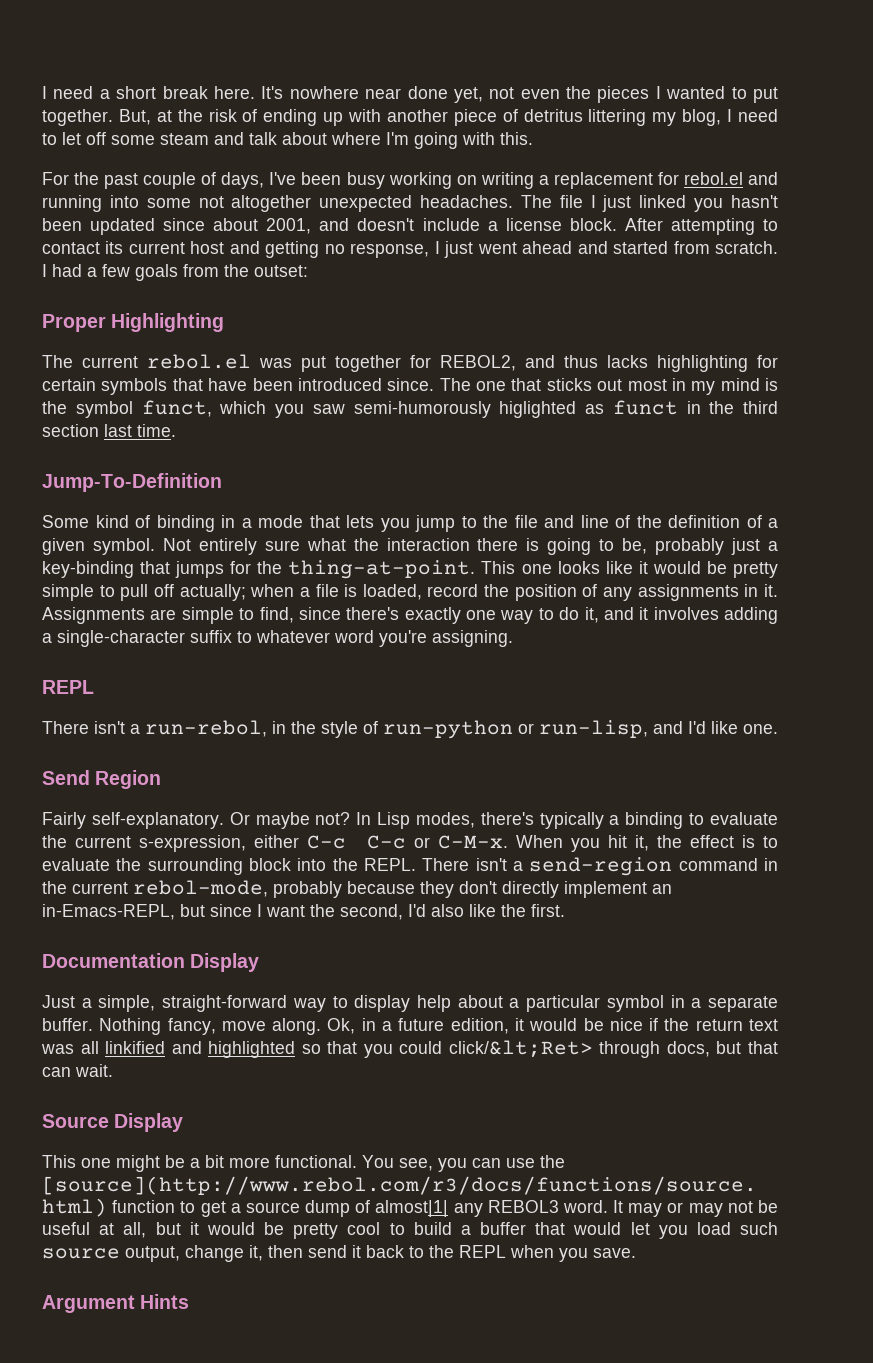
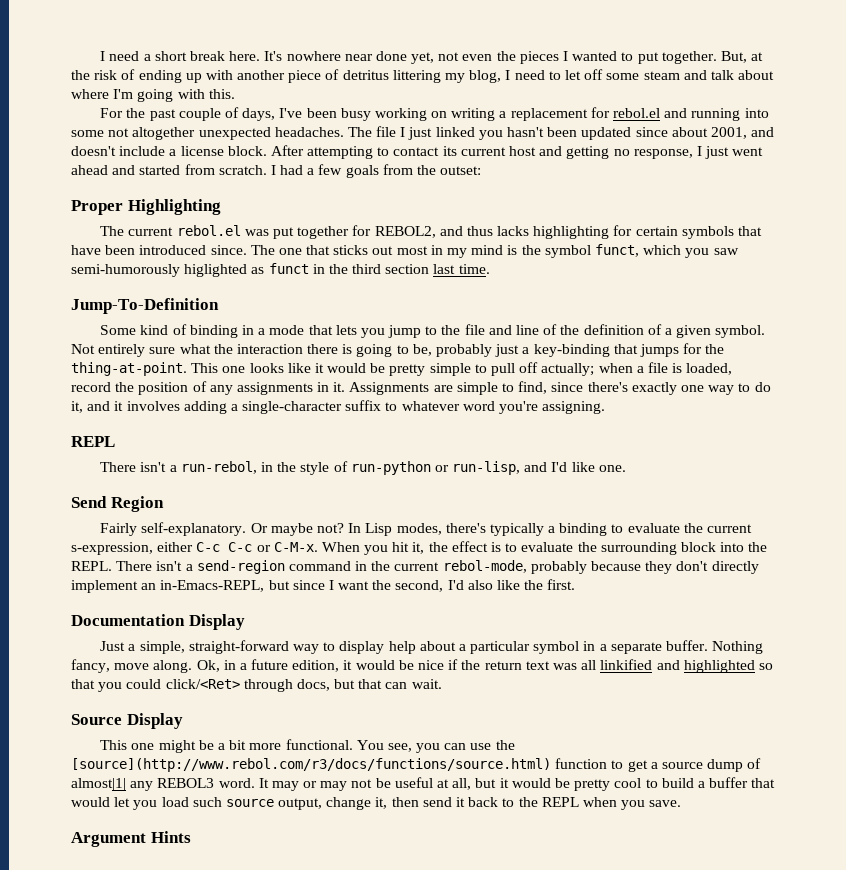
[448,1040,593,1058] click/&lt;Ret> -> [165,679,240,689] click/<Ret>

